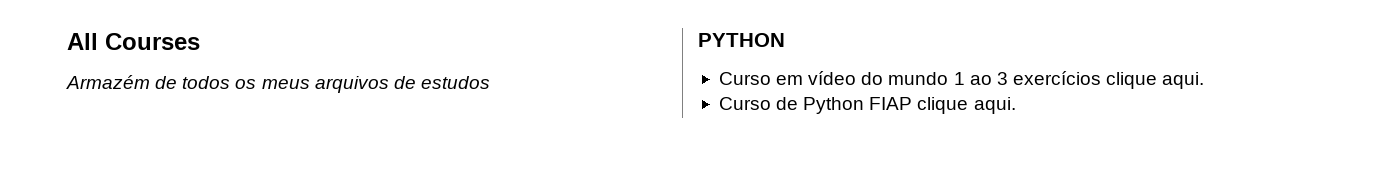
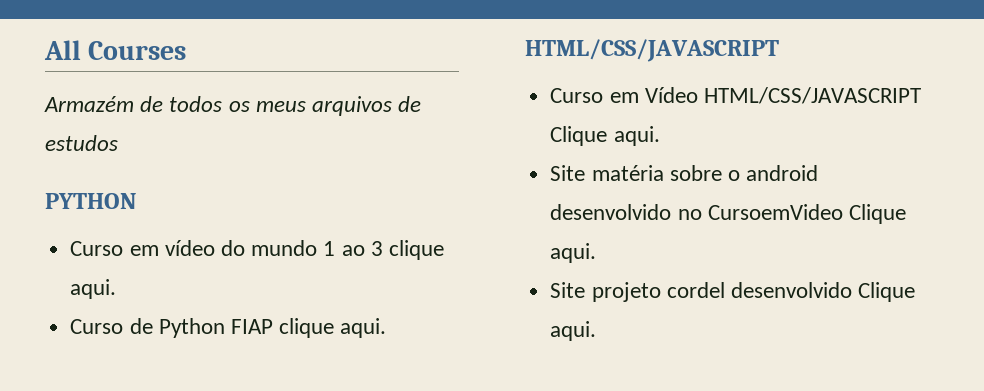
[1012,71,1101,85] exercícios -> (383, 248) none
(1016, 105) none -> [525,39,779,62] [550,87,921,104] [550,126,660,146] [550,165,819,181] [550,204,906,224] [550,243,597,263] [550,282,916,302] [550,321,597,341] // HTML/CSS/JAVASCRIPT // Curso em Vídeo HTML/CSS/JAVASCRIPT Clique aqui. // Site matéria sobre o android desenvolvido no CursoemVideo Clique aqui. // Site projeto cordel desenvolvido Clique aqui.

